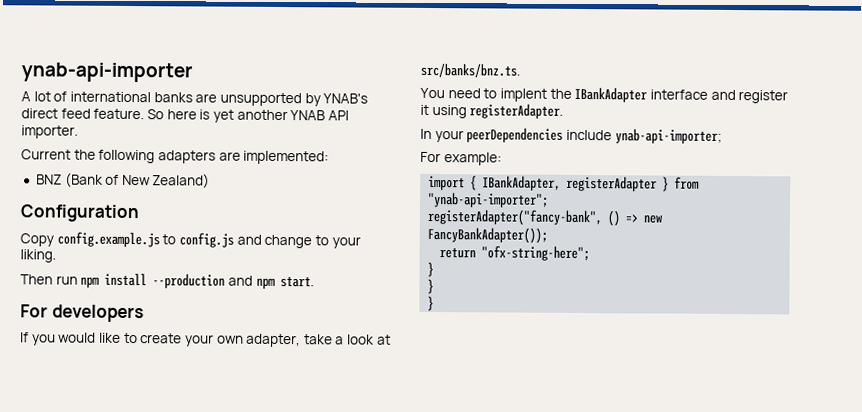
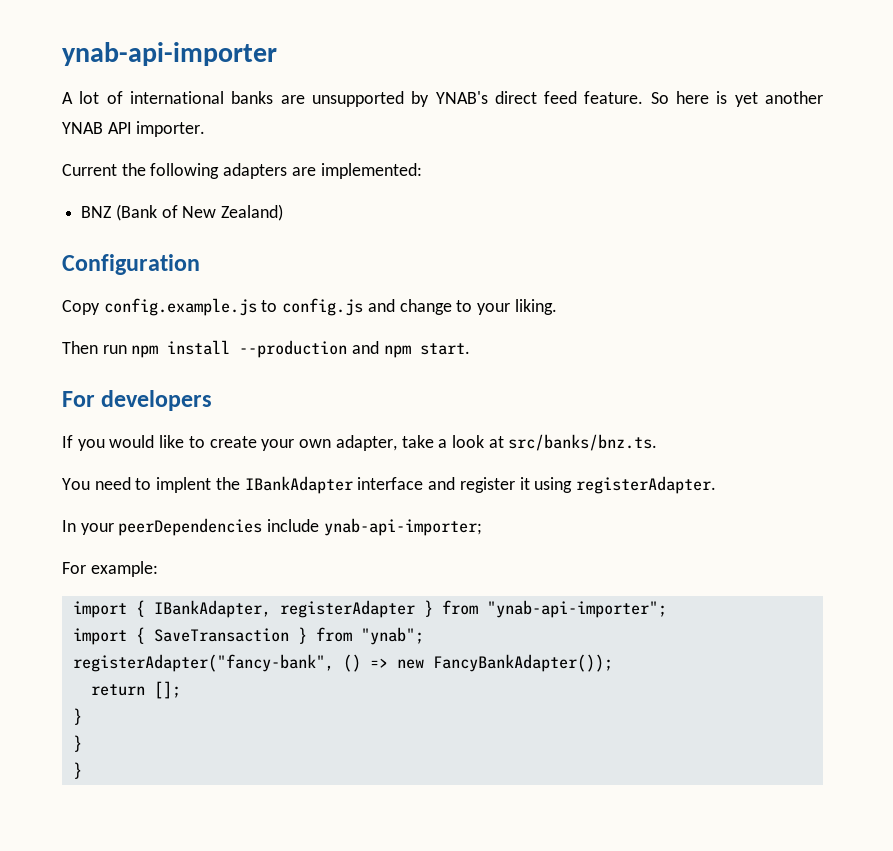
(550, 199) none -> [72,627,424,645] // import { SaveTransaction } from "ynab";
[481,245,591,262] "ofx-string-here"; -> [153,681,181,699] [];

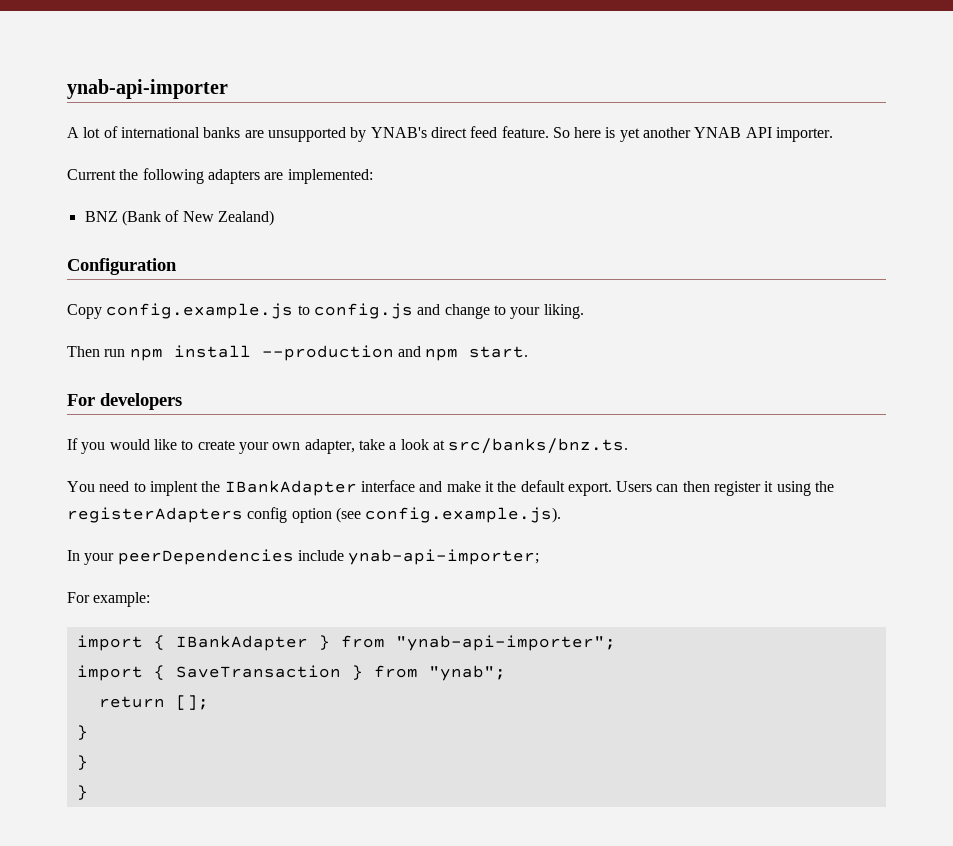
[459,476,716,494] register it using registerAdapter. -> [446,480,835,496] [67,507,562,523] make it the default export. Users can then register it using the registerAdapters config option (see config.example.js).
[153,600,415,618] IBankAdapter, registerAdapter -> [175,635,308,651] IBankAdapter
[72,654,613,672] // registerAdapter("fancy-bank", () => new FancyBankAdapter()); -> (506, 673) none

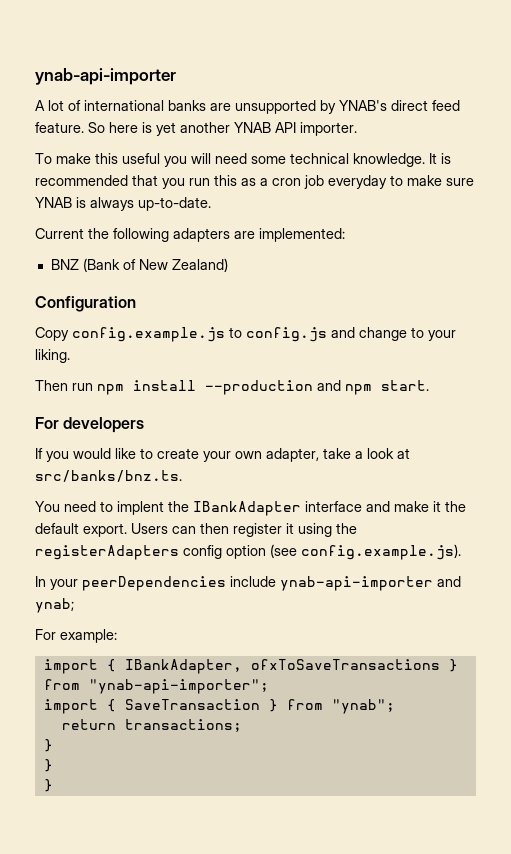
(834, 134) none -> [35,153,451,167] [35,175,474,189] [35,197,211,211] // To make this useful you will need some technical knowledge. It is recommended that you run this as a cron job everyday to make sure YNAB is always up-to-date.
[348,549,540,565] ynab-api-importer; -> [280,576,461,591] [35,598,74,613] ynab-api-importer and ynab;
[175,635,308,651] IBankAdapter -> [124,659,440,674] IBankAdapter, ofxToSaveTransactions
[175,695,209,710] []; -> [124,719,242,732] transactions;

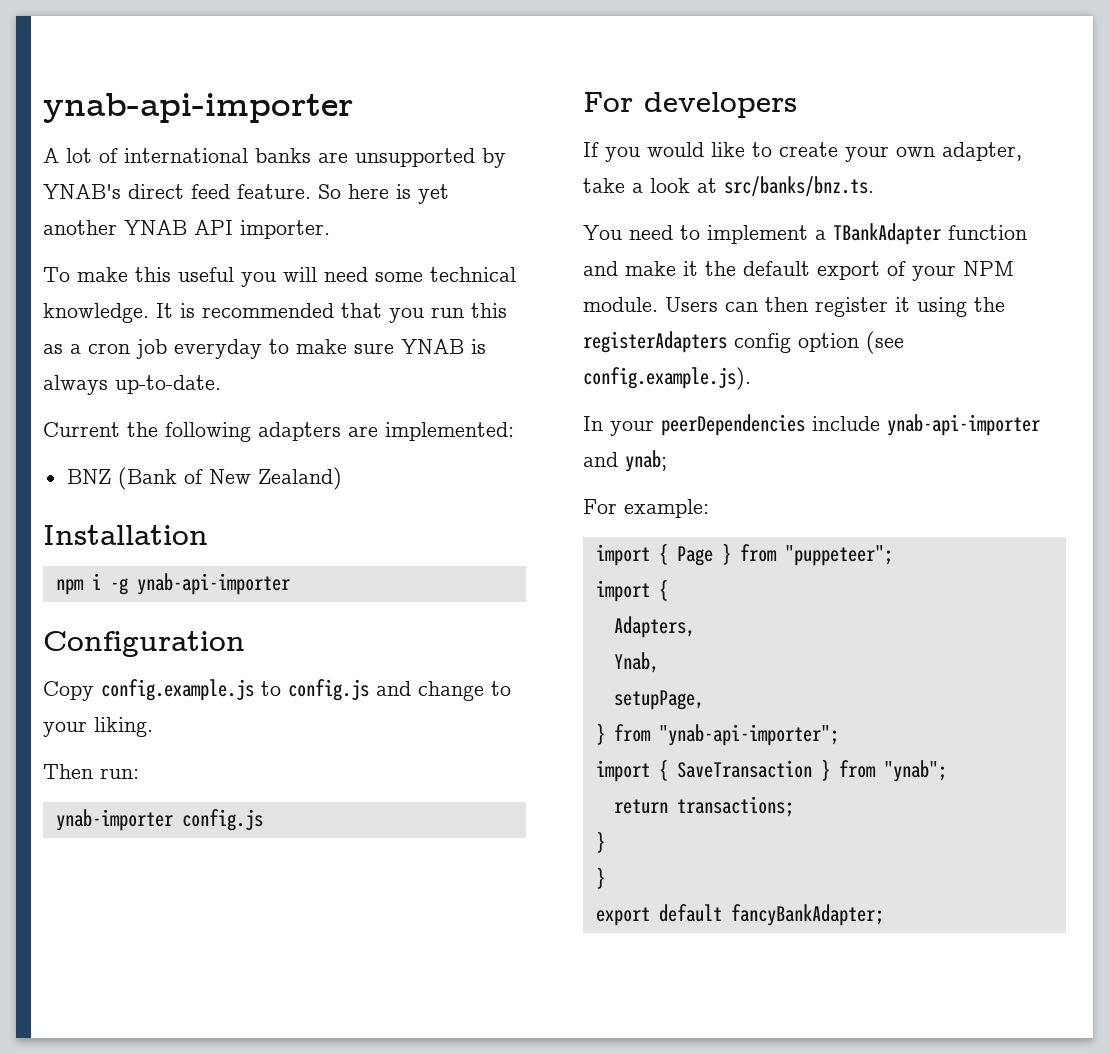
(228, 265) none -> [43,525,208,545] [55,573,290,595] // Installation // npm i -g ynab-api-importer
[72,380,429,395] run npm install --production and npm start. -> [100,768,139,779] [55,809,263,831] run: // ynab-importer config.js
[117,501,362,516] implent the IBankAdapter interface -> [707,223,1027,245] implement a TBankAdapter function
[83,523,127,537] export. -> [817,261,1014,281] [583,297,658,312] export of your NPM module.
[124,659,440,674] IBankAdapter, ofxToSaveTransactions -> [676,543,893,566] [595,579,668,602] [613,616,695,638] [613,652,659,673] [613,690,704,710] Page } from "puppeteer"; // import { // Adapters, // Ynab, // setupPage, //
[43,779,53,792] } -> [595,904,884,926] export default fancyBankAdapter;

